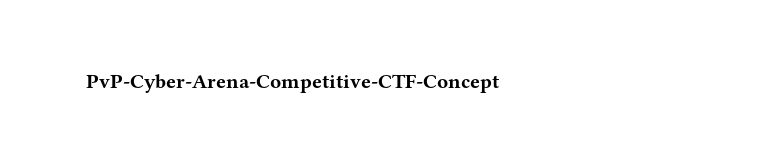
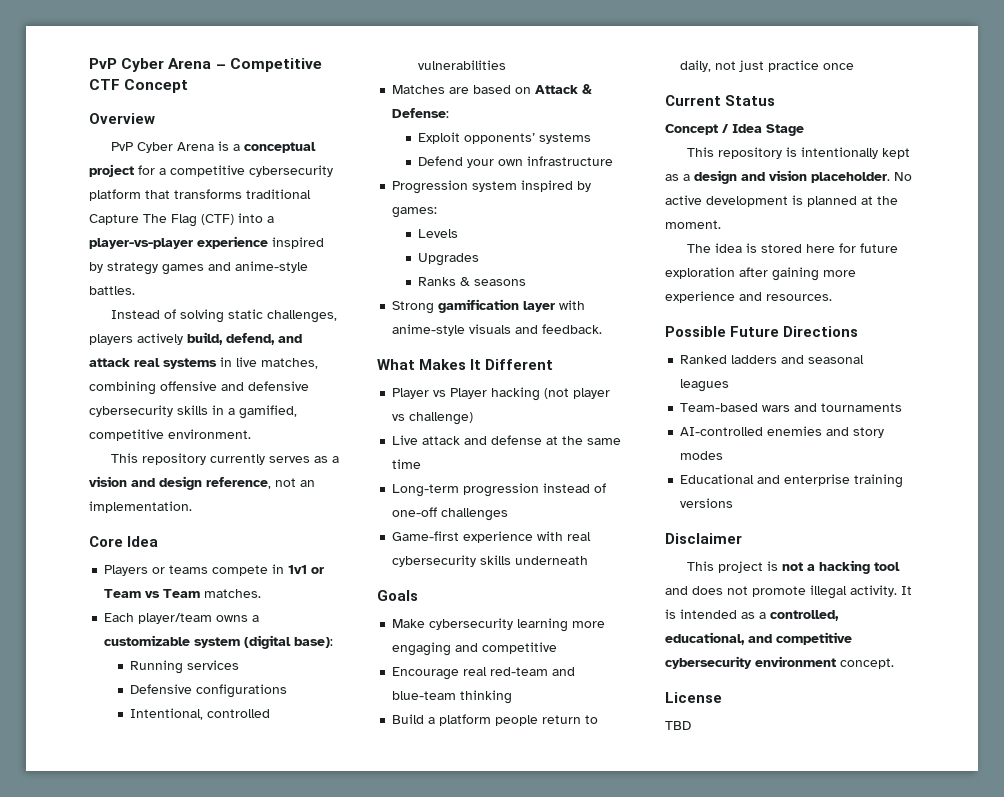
[86,74,499,93] PvP-Cyber-Arena-Competitive-CTF-Concept -> [89,58,322,72] [89,79,189,93] [89,113,155,124] [110,141,316,153] [89,164,333,177] [89,189,311,201] [89,213,274,227] [89,236,324,249] [89,261,308,275] [89,286,135,295] [110,309,337,323] [89,332,302,345] [89,357,318,369] [89,381,309,395] [89,405,297,419] [89,429,251,441] [110,453,339,465] [89,476,315,490] [89,501,192,513] [89,536,159,547] [104,564,325,576] [104,589,262,598] [104,613,260,624] [104,635,334,649] [130,660,240,674] [130,684,288,698] [130,708,271,720] [418,60,507,70] [392,84,593,94] [392,108,450,118] [418,132,592,144] [418,156,614,168] [392,180,592,194] [392,207,438,218] [418,229,459,238] [418,253,480,266] [418,277,527,286] [392,299,586,314] [392,324,603,336] [377,359,554,370] [392,387,611,401] [392,412,474,425] [392,435,622,445] [392,459,422,469] [392,483,607,497] [392,507,509,521] [392,531,592,543] [392,555,589,567] [377,590,418,601] [392,618,606,632] [392,642,558,656] [392,667,576,680] [392,690,513,704] [392,714,599,726] [680,60,855,72] [665,95,776,106] [665,124,804,136] [686,147,910,159] [665,170,912,184] [665,195,898,207] [665,220,721,229] [686,243,898,253] [665,267,856,281] [665,291,832,303] [665,326,859,337] [680,355,865,364] [680,379,730,392] [680,403,903,412] [680,426,885,438] [680,451,724,460] [680,474,904,488] [680,498,734,508] [665,533,742,544] [686,560,900,574] [665,585,912,599] [665,609,839,621] [665,632,852,645] [665,656,894,669] [665,692,722,703] [665,721,691,730] PvP Cyber Arena – Competitive CTF Concept // Overview // PvP Cyber Arena is a conceptual project for a competitive cybersecurity platform that transforms traditional Capture The Flag (CTF) into a player-vs-player experience inspired by strategy games and anime-style battles. // Instead of solving static challenges, players actively build, defend, and attack real systems in live matches, combining offensive and defensive cybersecurity skills in a gamified, competitive environment. // This repository currently serves as a vision and design reference, not an implementation. // Core Idea // Players or teams compete in 1v1 or Team vs Team matches. // Each player/team owns a customizable system (digital base): // Running services // Defensive configurations // Intentional, controlled vulnerabilities // Matches are based on Attack & Defense: // Exploit opponents’ systems // Defend your own infrastructure // Progression system inspired by games: // Levels // Upgrades // Ranks & seasons // Strong gamification layer with anime-style visuals and feedback. // What Makes It Different // Player vs Player hacking (not player vs challenge) // Live attack and defense at the same time // Long-term progression instead of one-off challenges // Game-first experience with real cybersecurity skills underneath // Goals // Make cybersecurity learning more engaging and competitive // Encourage real red-team and blue-team thinking // Build a platform people return to daily, not just practice once // Current Status // Concept / Idea Stage // This repository is intentionally kept as a design and vision placeholder. No active development is planned at the moment. // The idea is stored here for future exploration after gaining more experience and resources. // Possible Future Directions // Ranked ladders and seasonal leagues // Team-based wars and tournaments // AI-controlled enemies and story modes // Educational and enterprise training versions // Disclaimer // This project is not a hacking tool and does not promote illegal activity. It is intended as a controlled, educational, and competitive cybersecurity environment concept. // License // TBD

